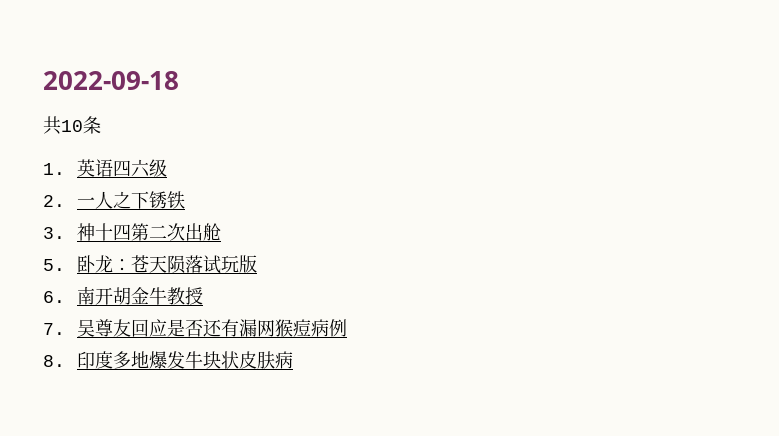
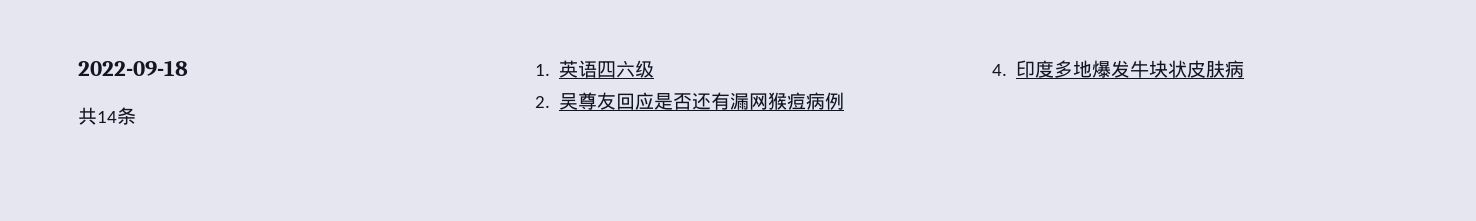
[61,120,83,132] 10 -> [97,111,117,123] 14
[76,191,185,209] [43,223,221,241] [43,255,257,274] [43,286,203,305] [43,323,65,335] 一人之下锈铁 // 3.神十四第二次出舱 // 5.卧龙：苍天陨落试玩版 // 6.南开胡金牛教授 // 7. -> (550, 102) none
[43,355,65,367] 8. -> [992,64,1007,76] 4.

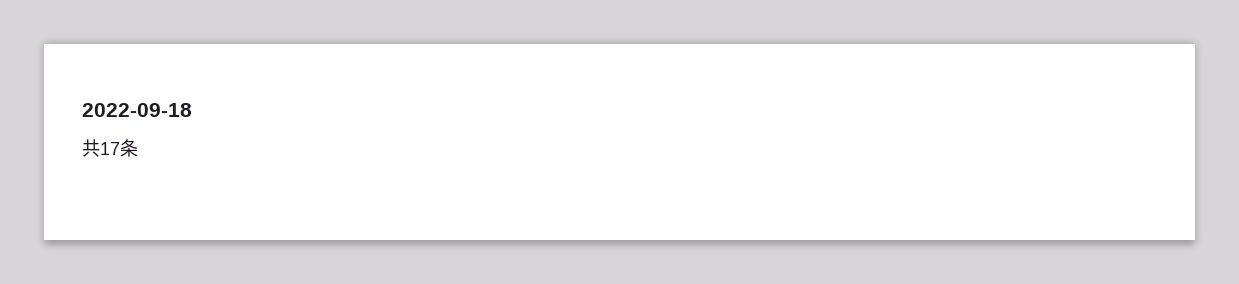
[97,111,117,123] 14 -> [100,142,120,155] 17
[535,60,655,78] [535,92,845,110] [992,60,1245,78] // 1.英语四六级 // 2.吴尊友回应是否还有漏网猴痘病例 // 4.印度多地爆发牛块状皮肤病 -> (138, 148) none

